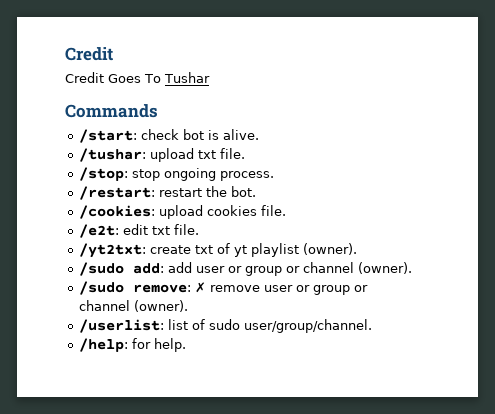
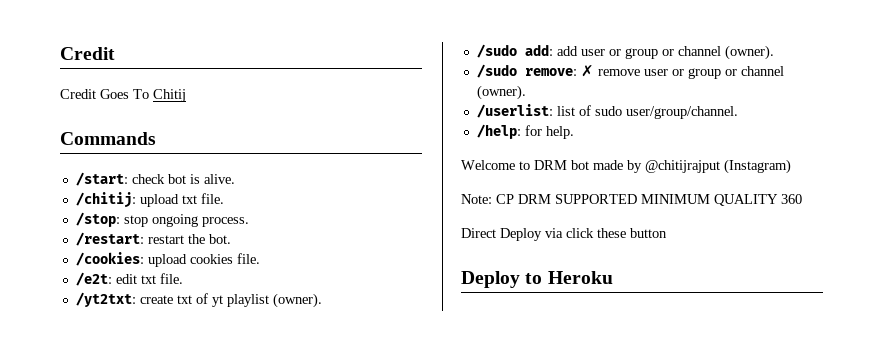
[163,72,210,83] Tushar -> [153,89,186,102] Chitij
[78,148,146,162] /tushar: -> [75,192,136,208] /chitij:
(186, 345) none -> [461,159,791,174] [461,194,802,206] [461,228,667,241] [461,271,613,288] // Welcome to DRM bot made by @chitijrajput (Instagram) // Note: CP DRM SUPPORTED MINIMUM QUALITY 360 // Direct Deploy via click these button // Deploy to Heroku

